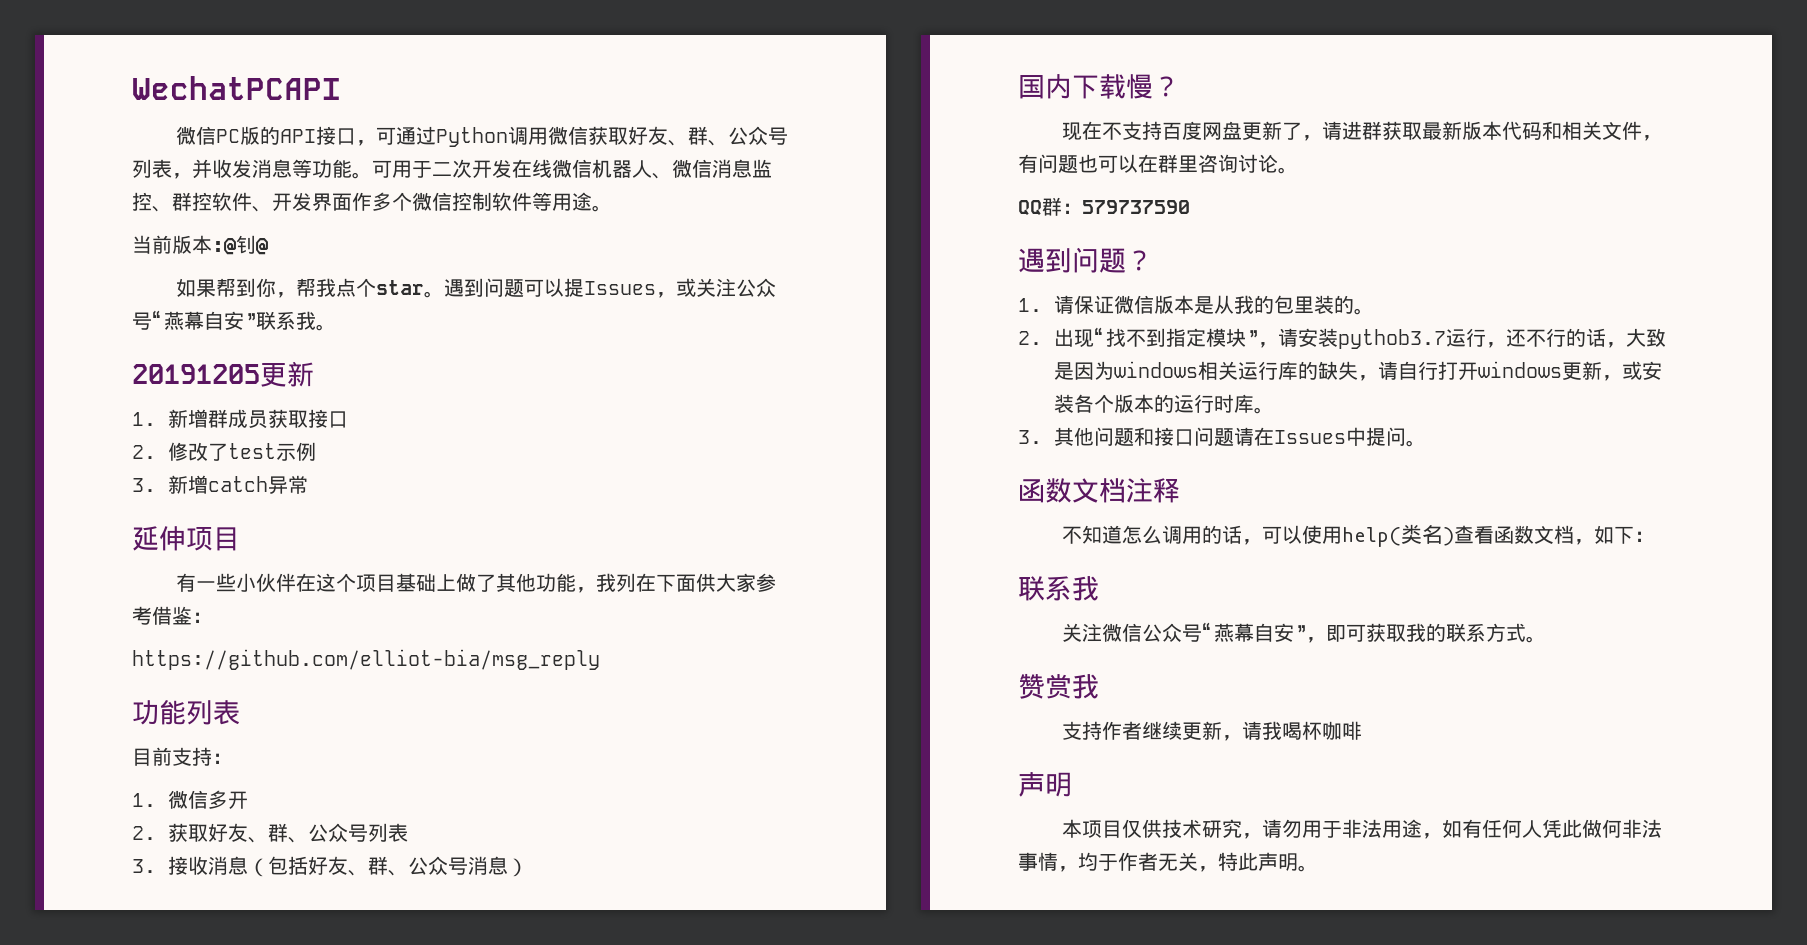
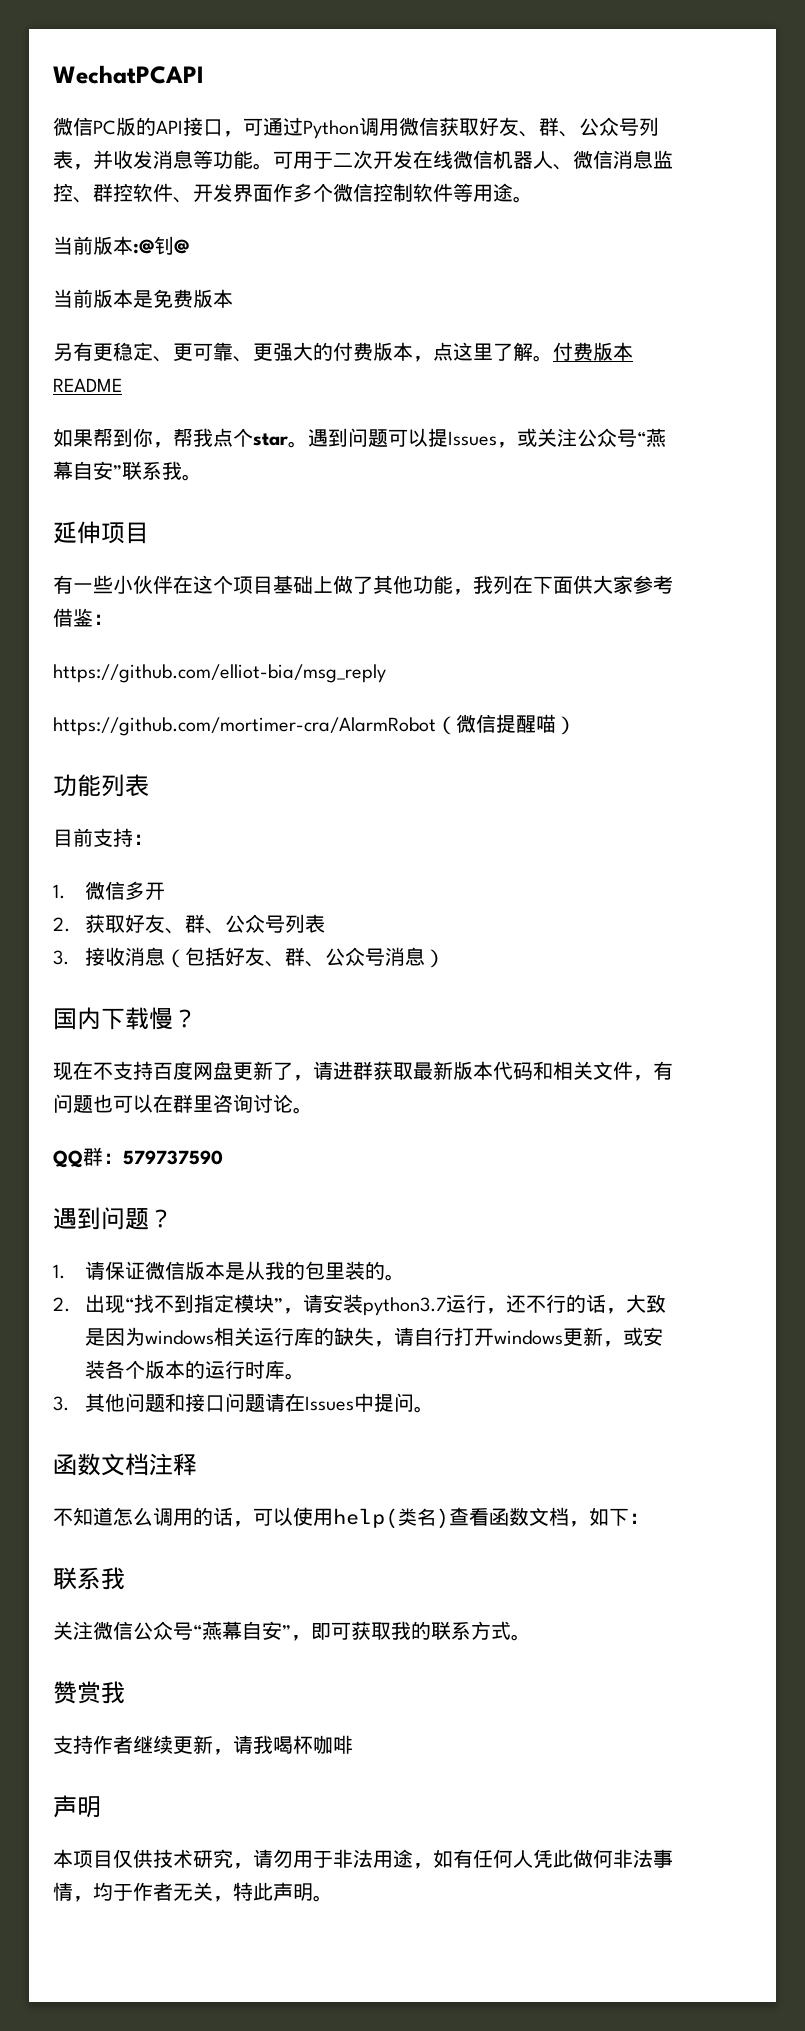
(268, 246) none -> [53,289,233,308] [53,342,633,362] [53,378,122,392] // 当前版本是免费版本 // 另有更稳定、更可靠、更强大的付费版本，点这里了解。付费版本README
[132,361,314,387] [132,409,348,429] [132,442,316,461] [132,475,308,494] // 20191205更新 // 1.新增群成员获取接口 // 2.修改了test示例 // 3.新增catch异常 -> (202, 477) none
(600, 659) none -> [53,714,576,736] // https://github.com/mortimer-cra/AlarmRobot（微信提醒喵）
[1337,329,1446,349] pythob3.7 -> [362,1297,446,1316] python3.7

